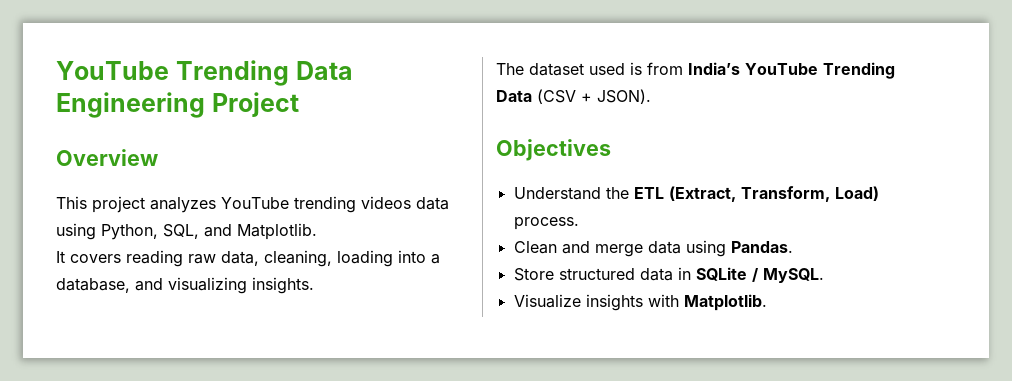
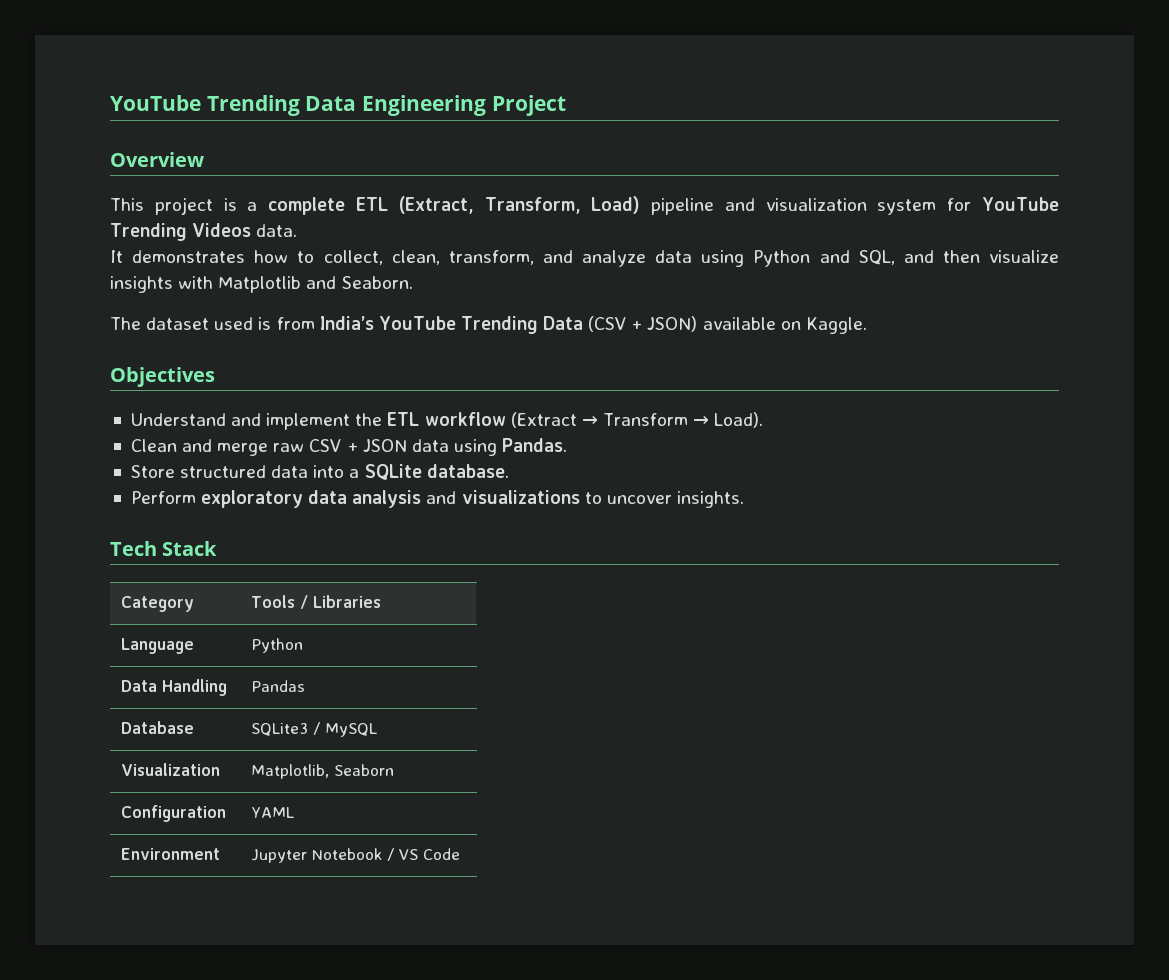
[150,196,449,213] [56,223,317,240] [56,250,440,267] [56,277,314,294] analyzes YouTube trending videos data using Python, SQL, and Matplotlib. // It covers reading raw data, cleaning, loading into a database, and visualizing insights. -> [223,196,1060,215] [110,223,298,241] [110,250,1059,267] [110,276,413,293] is a complete ETL (Extract, Transform, Load) pipeline and visualization system for YouTube Trending Videos data. // It demonstrates how to collect, clean, transform, and analyze data using Python and SQL, and then visualize insights with Matplotlib and Seaborn.
[597,89,651,104] [496,139,611,161] [513,186,879,202] [513,217,579,230] JSON). // Objectives // Understand the ETL (Extract, Transform, Load) process. -> [647,316,867,334] [110,367,215,387] [130,412,764,430] JSON) available on Kaggle. // Objectives // Understand and implement the ETL workflow (Extract → Transform → Load).
(643, 250) none -> [273,439,407,452] raw CSV + JSON
[677,267,824,283] [513,294,767,311] in SQLite / MySQL. // Visualize insights with Matplotlib. -> [313,464,509,480] [130,490,744,508] [110,541,218,556] [121,596,195,612] [251,595,382,609] [121,638,195,654] [251,638,304,653] [121,679,228,696] [251,680,306,692] [121,721,195,734] [251,722,378,737] [121,763,221,776] [251,764,395,779] [121,805,227,822] [251,807,295,818] [121,848,221,860] [251,848,461,863] into a SQLite database. // Perform exploratory data analysis and visualizations to uncover insights. // Tech Stack // Category | Tools / Libraries // Language | Python // Data Handling | Pandas // Database | SQLite3 / MySQL // Visualization | Matplotlib, Seaborn // Configuration | YAML // Environment | Jupyter Notebook / VS Code

